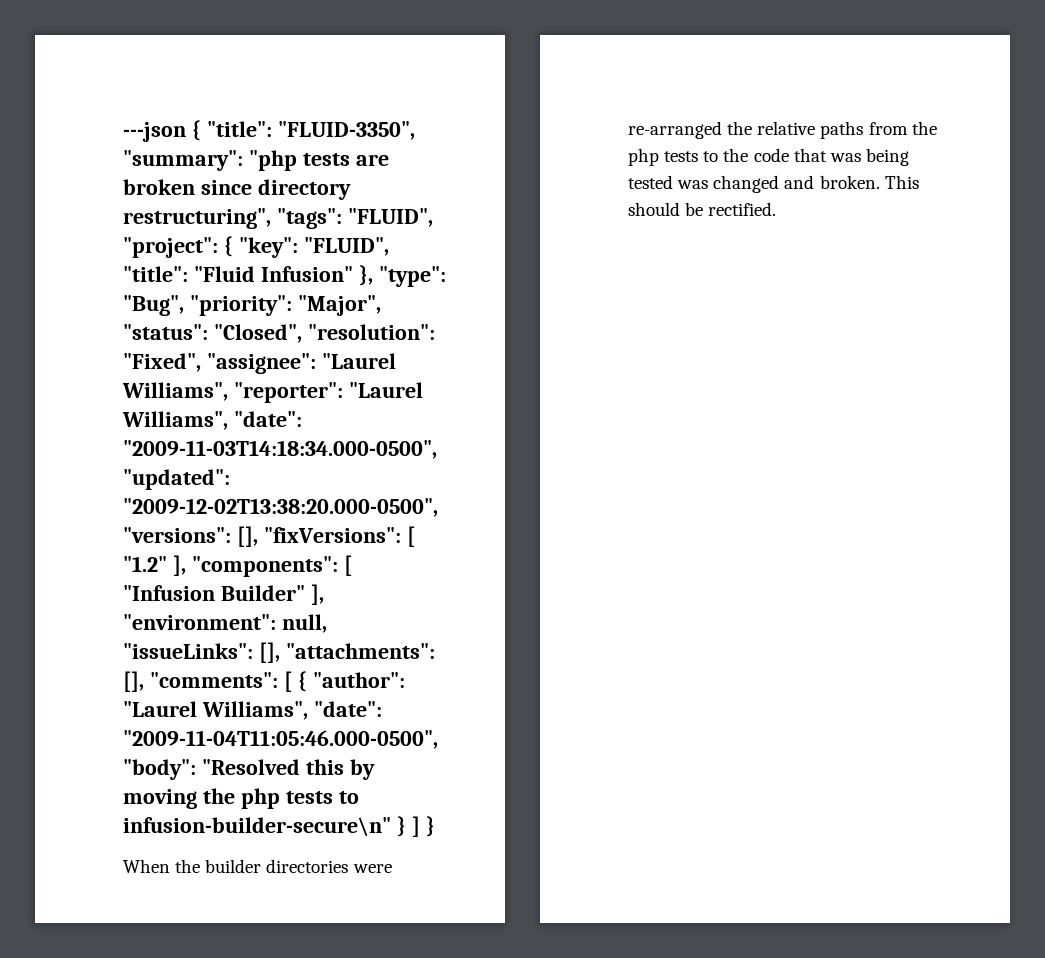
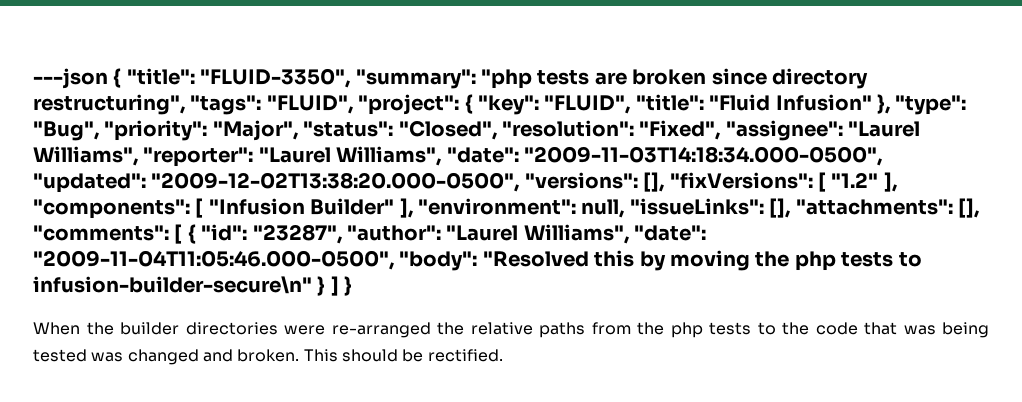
(307, 681) none -> [201,224,342,244] "id": "23287",

